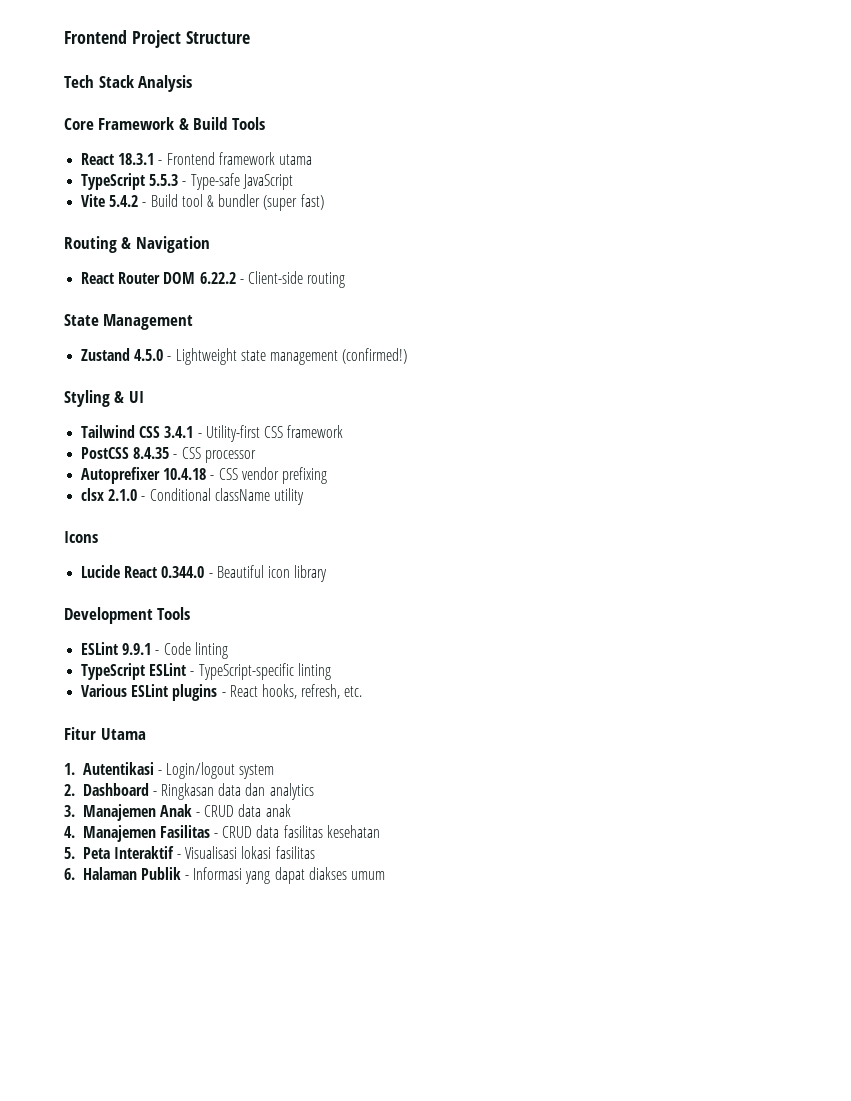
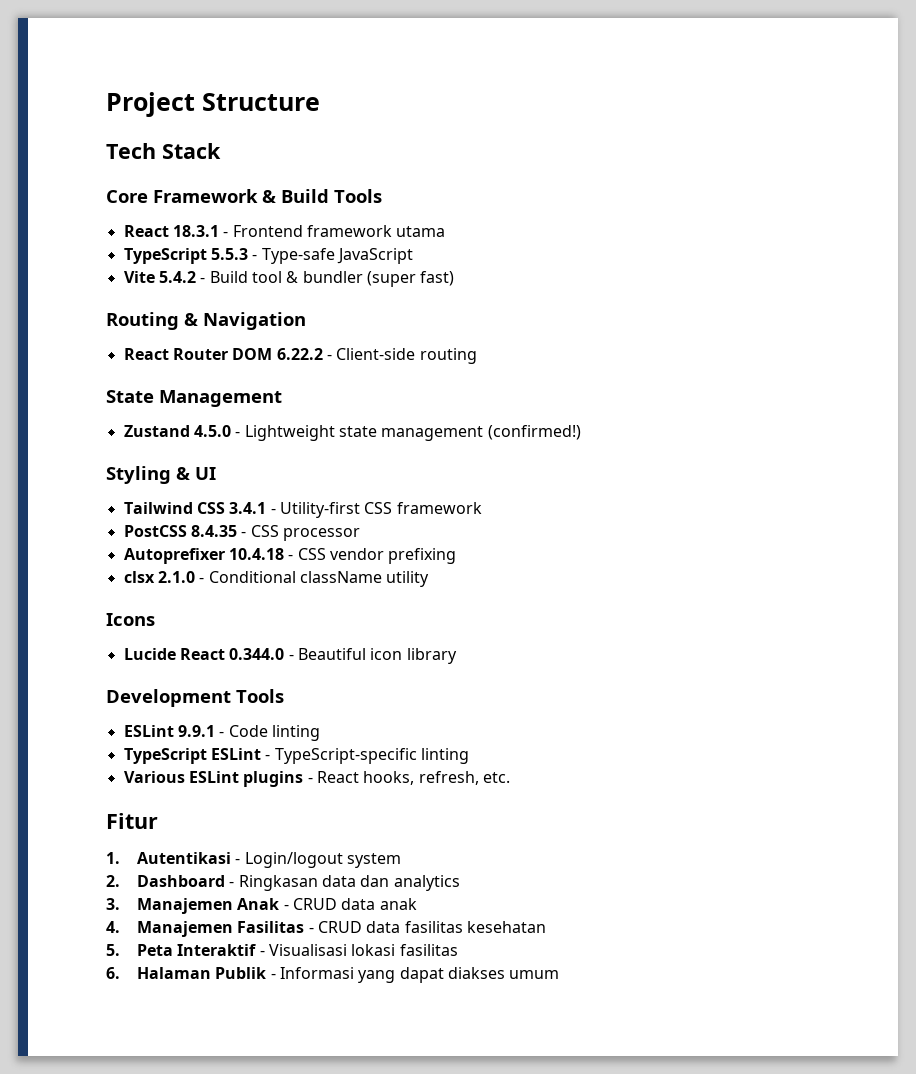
[64,30,127,44] Frontend -> (106, 104) none
[138,75,193,92] Analysis -> (221, 151) none
[100,728,146,740] Utama -> (158, 821) none

